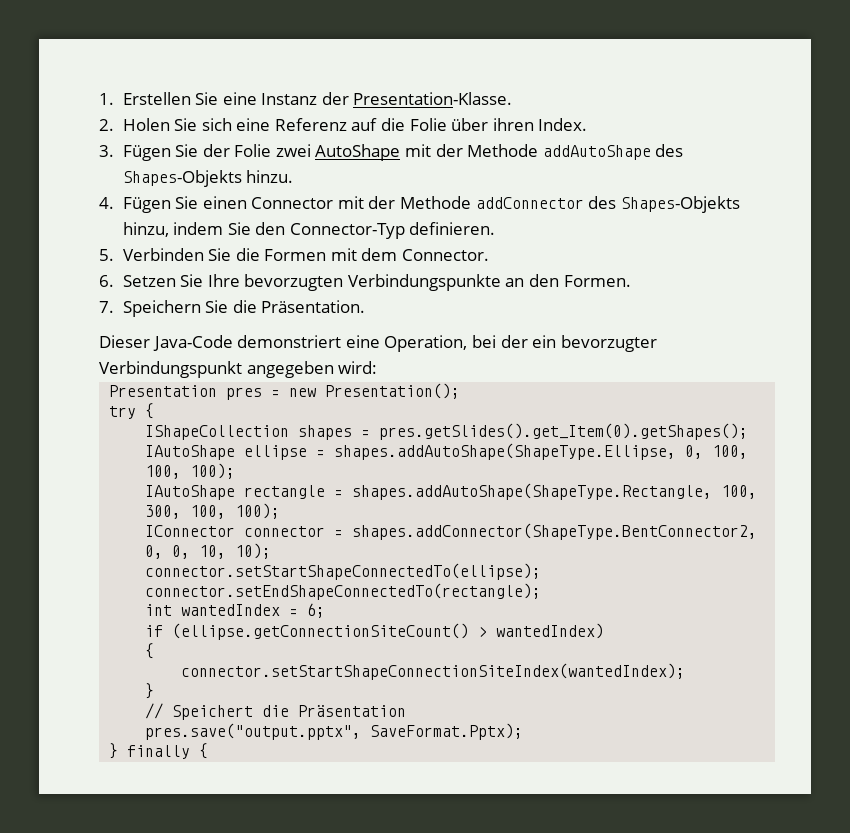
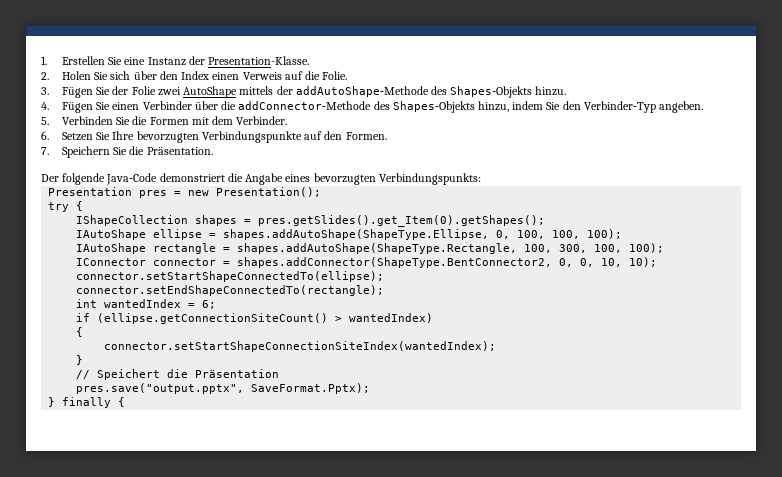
[236,118,588,131] eine Referenz auf die Folie über ihren Index. -> [133,71,348,80] über den Index einen Verweis auf die Folie.
[405,144,651,160] mit der Methode addAutoShape -> [239,86,429,97] mittels der addAutoShape‑Methode
[251,196,584,209] Connector mit der Methode addConnector -> [142,101,372,110] Verbinder über die addConnector‑Methode
[289,222,496,239] Connector-Typ definieren. -> [583,101,704,113] Verbinder‑Typ angeben.
[402,249,490,261] Connector. -> [236,116,288,125] Verbinder.
[505,278,525,287] an -> [304,131,323,140] auf
[99,335,657,352] [99,361,378,378] Dieser Java-Code demonstriert eine Operation, bei der ein bevorzugter Verbindungspunkt angegeben wird: -> [41,173,481,185] Der folgende Java‑Code demonstriert die Angabe eines bevorzugten Verbindungspunkts:

